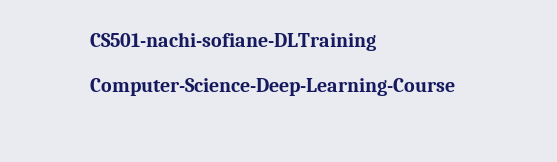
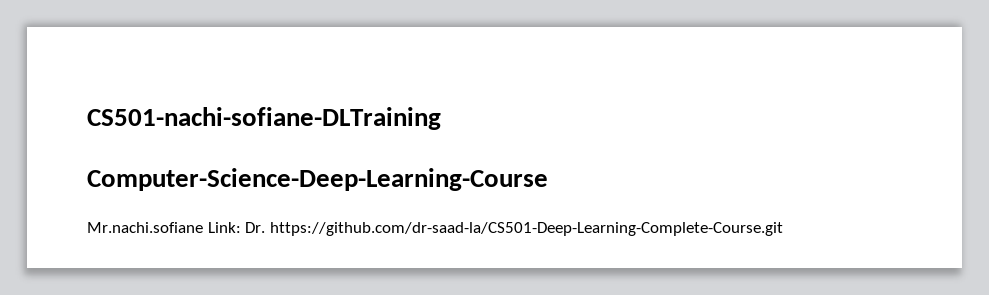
(455, 87) none -> [87,222,783,236] // Mr.nachi.sofiane Link: Dr. https://github.com/dr-saad-la/CS501-Deep-Learning-Complete-Course.git

